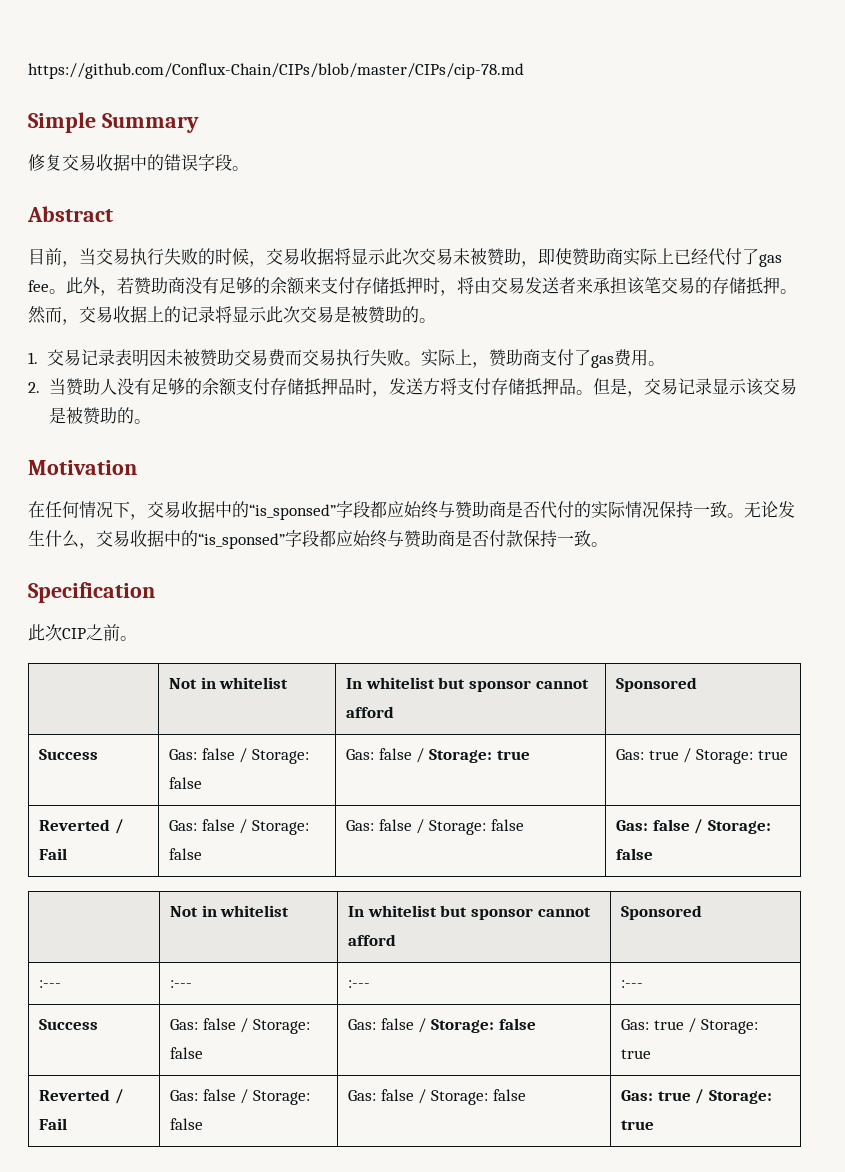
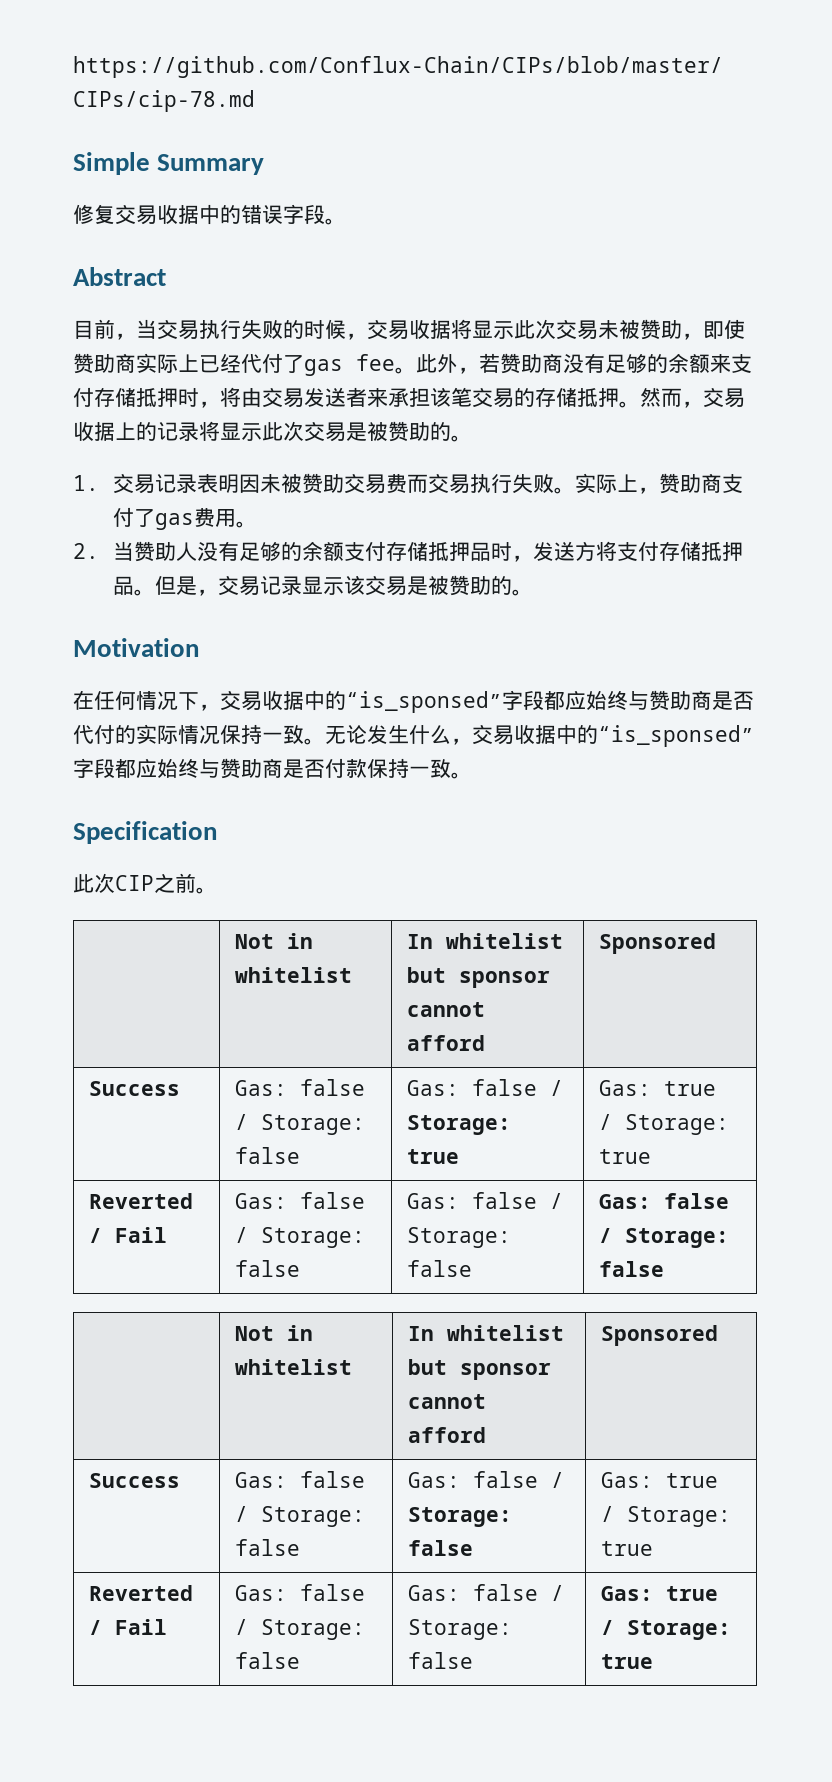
[39,980,62,988] [170,980,193,988] [348,980,371,988] [621,980,644,988] // :--- | :--- | :--- | :--- -> (719, 1335) none

